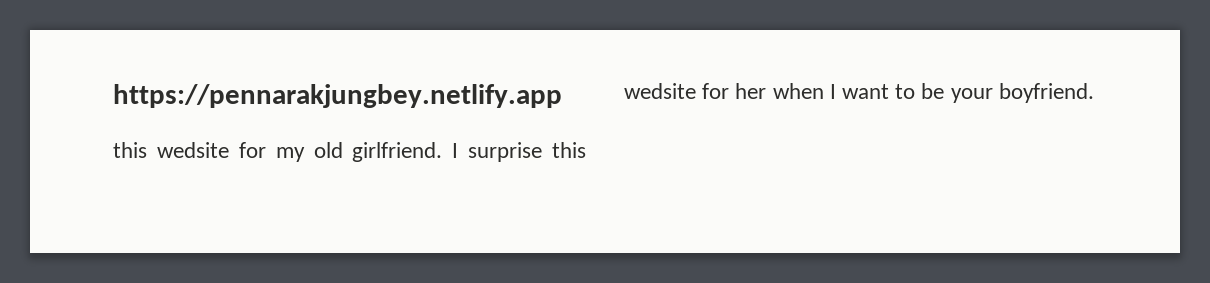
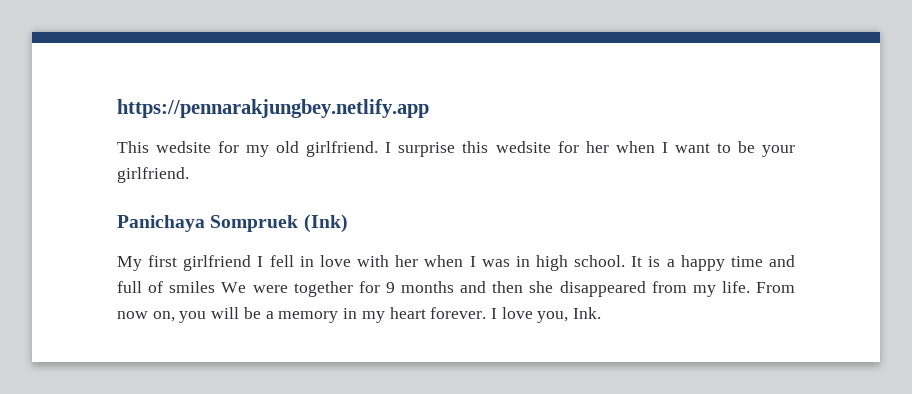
[113,142,147,158] this -> [117,141,149,153] This
[998,83,1094,103] boyfriend. -> [117,167,189,183] [117,214,348,233] [117,255,795,271] [117,281,795,297] [117,307,602,323] girlfriend. // Panichaya Sompruek (Ink) // My first girlfriend I fell in love with her when I was in high school. It is a happy time and full of smiles We were together for 9 months and then she disappeared from my life. From now on, you will be a memory in my heart forever. I love you, Ink.

